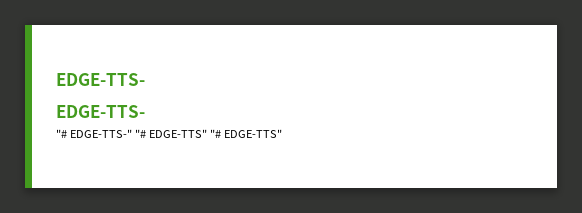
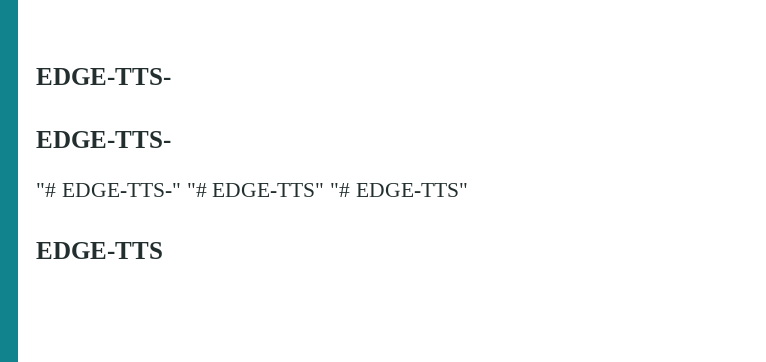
(282, 133) none -> [36,242,163,259] // EDGE-TTS

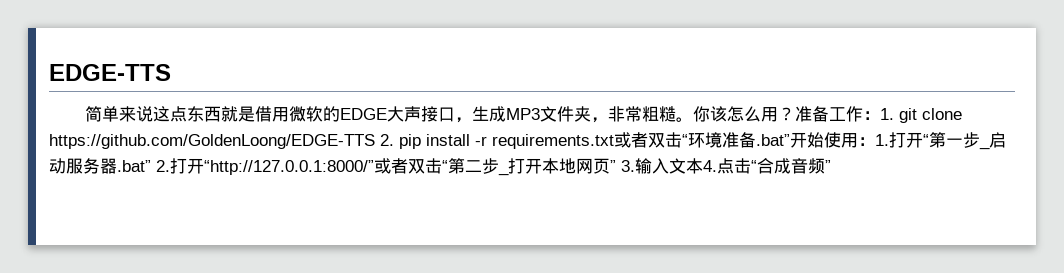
[36,68,171,85] [36,131,171,148] [36,183,469,197] [36,242,163,259] EDGE-TTS- // EDGE-TTS- // "# EDGE-TTS-" "# EDGE-TTS" "# EDGE-TTS" // EDGE-TTS -> [49,64,171,81] [84,106,962,123] [49,132,1006,150] [49,158,831,176] EDGE-TTS // 简单来说这点东西就是借用微软的EDGE大声接口，生成MP3文件夹，非常粗糙。你该怎么用？准备工作：1. git clone https://github.com/GoldenLoong/EDGE-TTS 2. pip install -r requirements.txt或者双击“环境准备.bat”开始使用：1.打开“第一步_启动服务器.bat” 2.打开“http://127.0.0.1:8000/”或者双击“第二步_打开本地网页” 3.输入文本4.点击“合成音频”

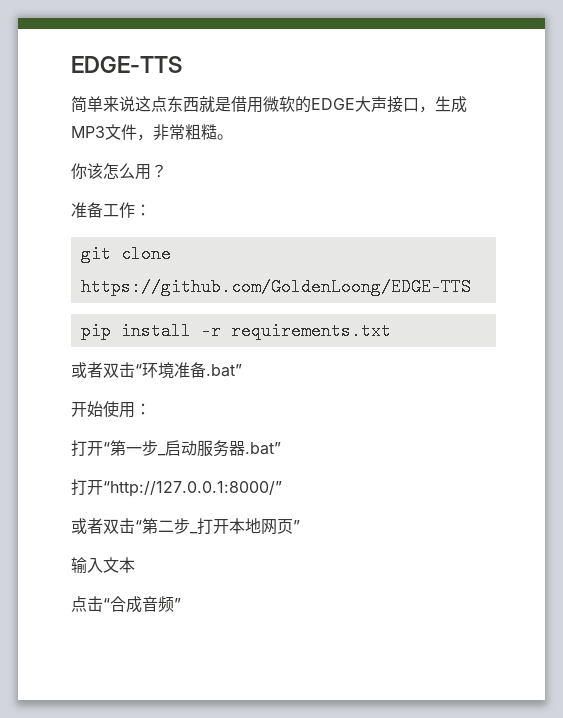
[573,106,591,122] 夹 -> (137, 132) none
(693, 119) none -> (233, 137) //
(795, 114) none -> (167, 171) //
[879,108,894,120] 1. -> (151, 210) //
[380,134,394,146] 2. -> (471, 287) //
(614, 141) none -> (391, 331) //
(790, 140) none -> (242, 370) //
[875,134,889,146] 1. -> (151, 409) //
[156,160,170,172] 2. -> (281, 448) //
(374, 167) none -> (282, 489) //
[621,160,635,172] 3. -> (300, 526) //
[703,160,717,172] 4. -> (135, 565) //

